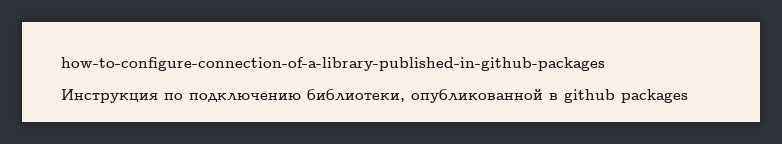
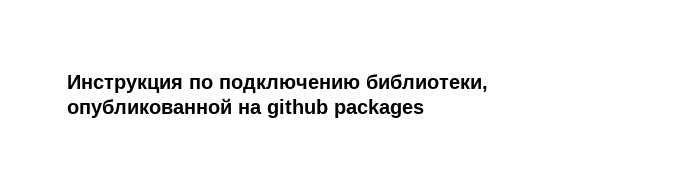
[61,57,605,71] how-to-configure-connection-of-a-library-published-in-github-packages // -> (67, 84) none
[549,93,558,100] в -> [238,103,262,114] на

